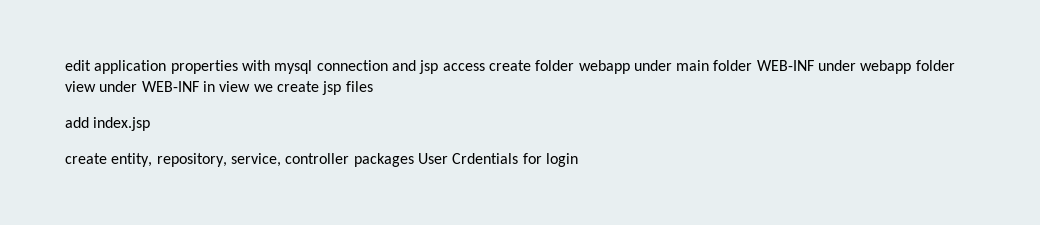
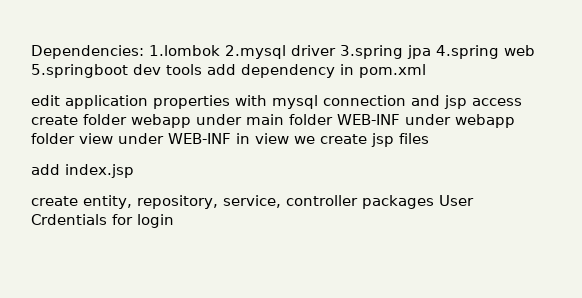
(65, 65) none -> [31,45,535,59] [31,64,426,78] Dependencies: 1.lombok 2.mysql driver 3.spring jpa 4.spring web 5.springboot dev tools add dependency in pom.xml //

